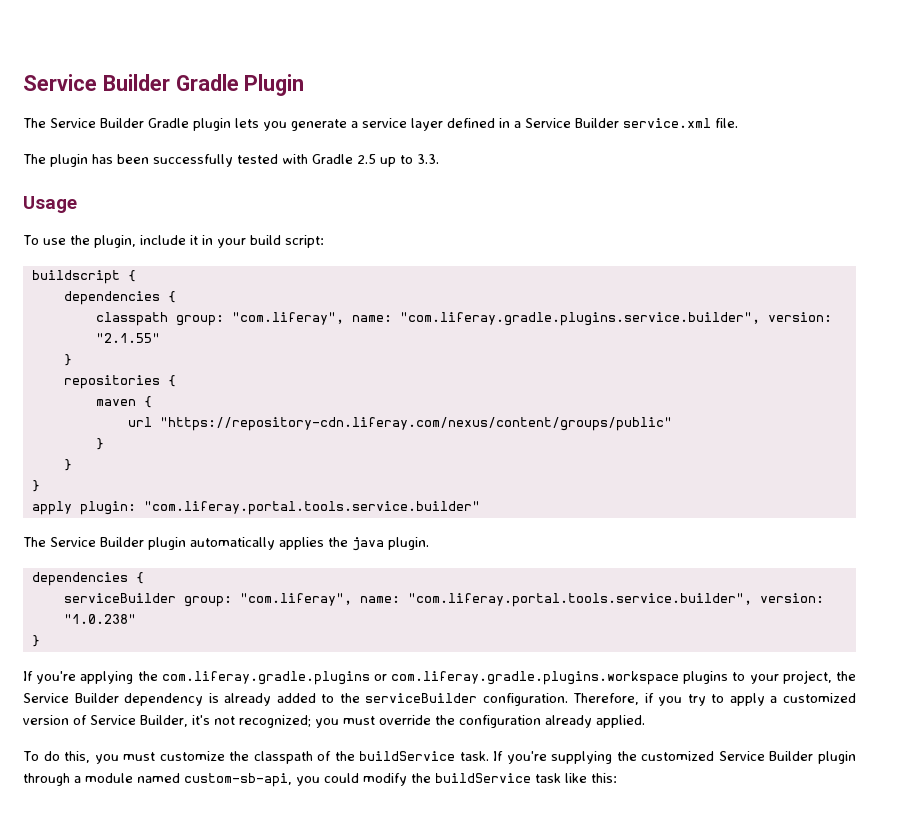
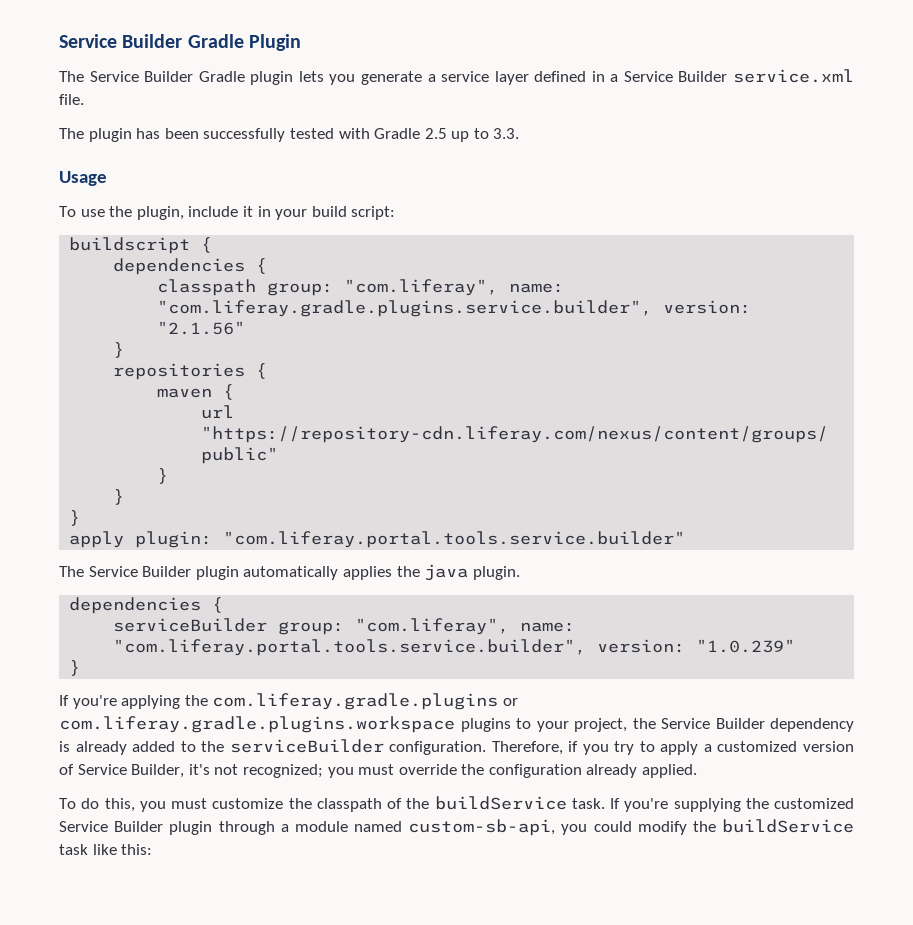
[95,333,160,343] "2.1.55" -> [157,321,246,335] "2.1.56"
[63,614,136,624] "1.0.238" -> [696,639,796,653] "1.0.239"

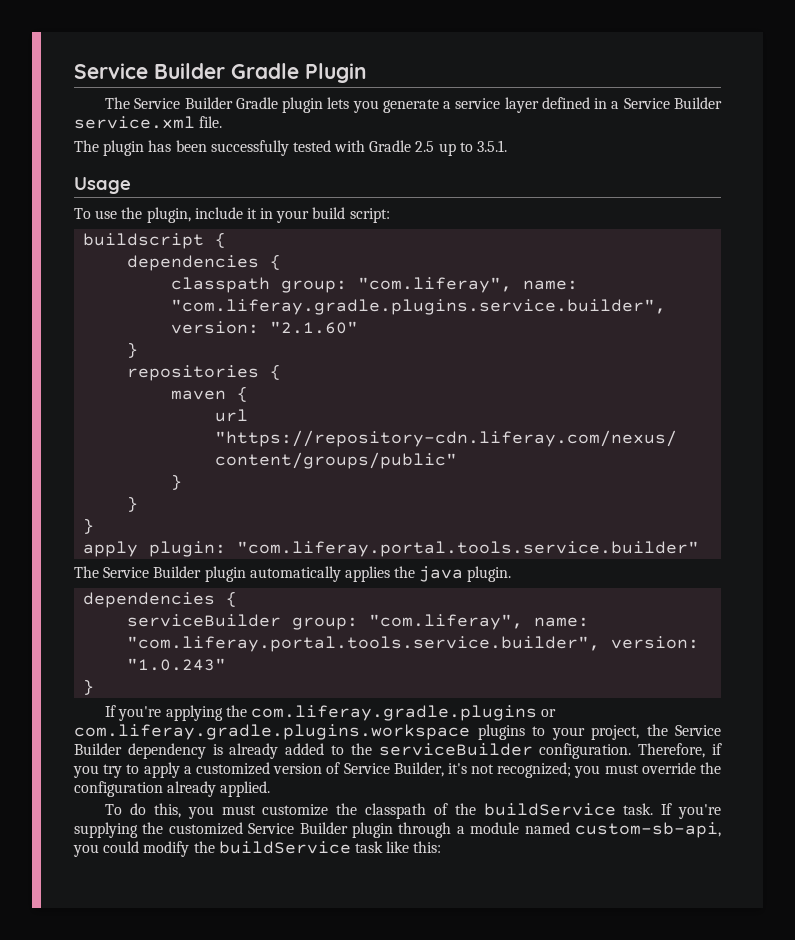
[493,128,520,139] 3.3. -> [477,140,508,152] 3.5.1.
[157,321,246,335] "2.1.56" -> [270,321,359,334] "2.1.60"
[696,639,796,653] "1.0.239" -> [127,658,227,671] "1.0.243"

